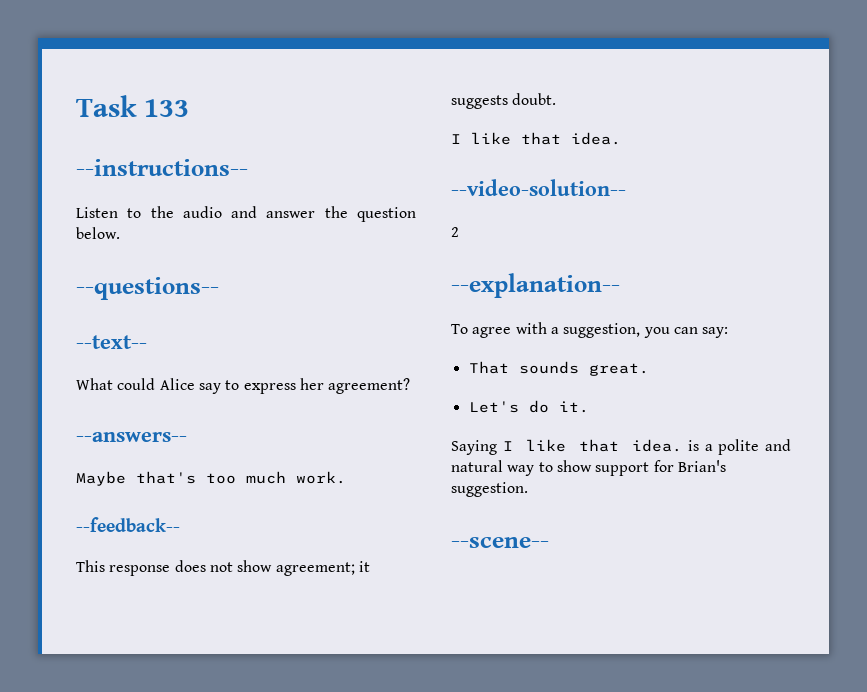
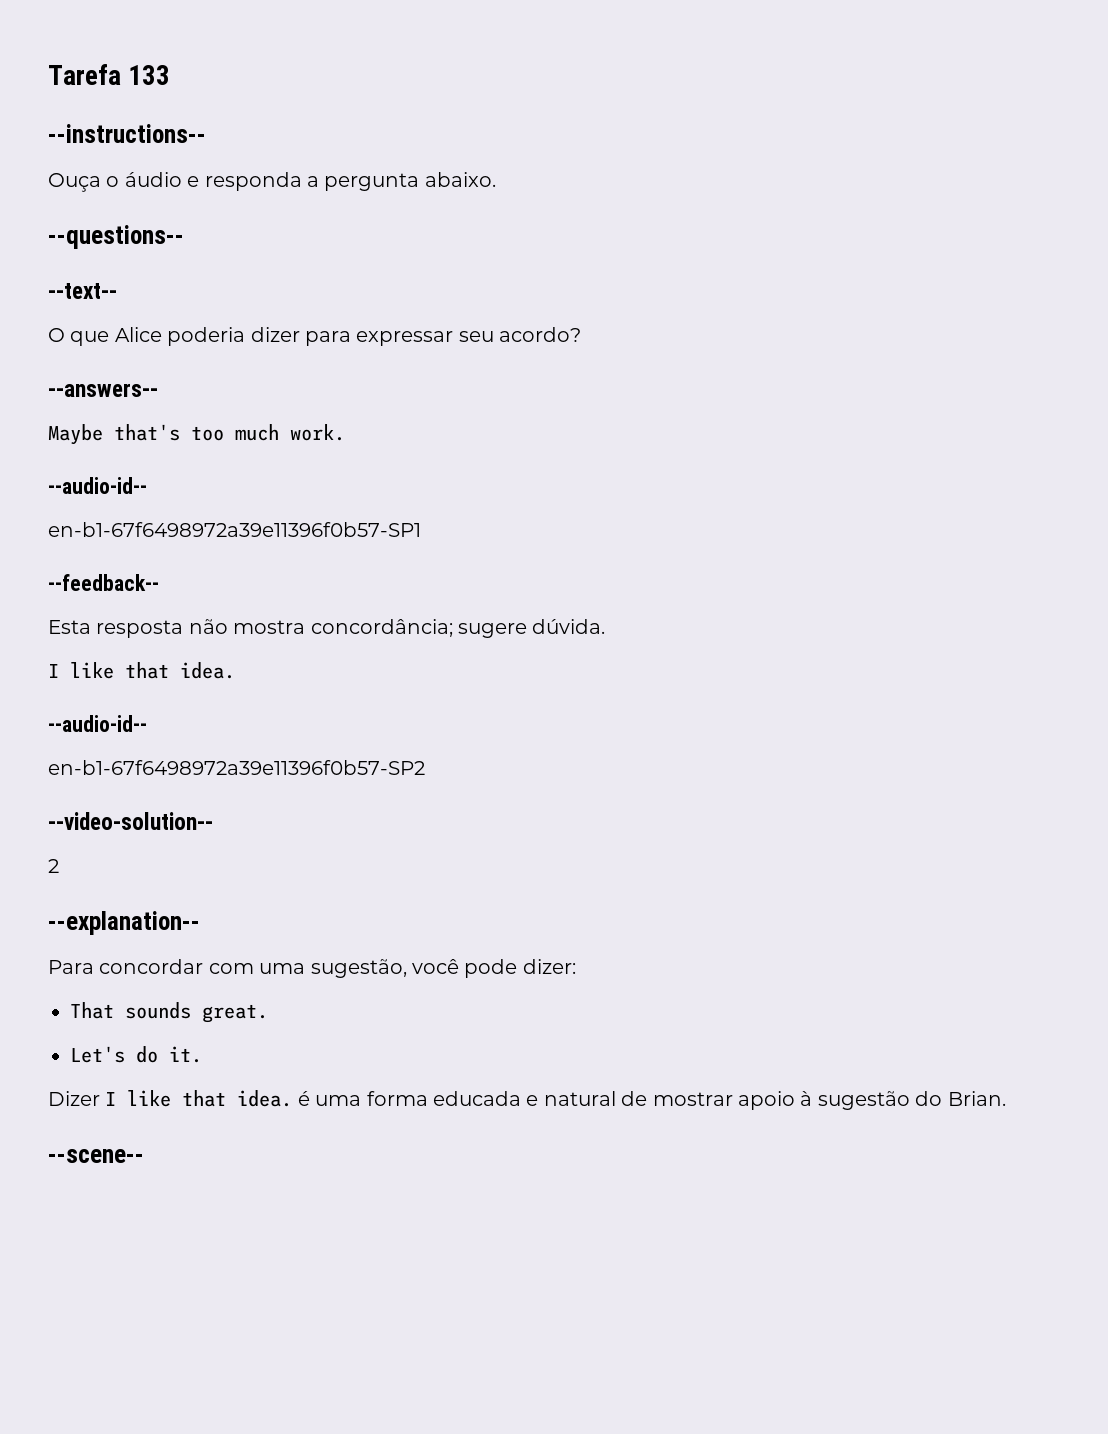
[76,95,137,117] Task -> [48,64,121,85] Tarefa
[76,206,416,222] [76,227,120,239] [76,277,219,300] [76,335,147,349] [76,378,411,394] Listen to the audio and answer the question below. // --questions-- // --text-- // What could Alice say to express her agreement? -> [48,172,496,192] [48,225,184,249] [48,283,117,299] [48,327,582,346] Ouça o áudio e responda a pergunta abaixo. // --questions-- // --text-- // O que Alice poderia dizer para expressar seu acordo?
(346, 477) none -> [48,477,147,494] [48,522,421,537] // --audio-id-- // en-b1-67f6498972a39e11396f0b57-SP1
[76,560,370,576] [451,93,557,109] [451,132,621,145] This response does not show agreement; it suggests doubt. // I like that idea. -> [48,619,606,638] [48,662,235,679] [48,715,147,732] [48,760,425,775] Esta resposta não mostra concordância; sugere dúvida. // I like that idea. // --audio-id-- // en-b1-67f6498972a39e11396f0b57-SP2
[451,322,729,338] To agree with a suggestion, you can say: -> [48,959,576,978] Para concordar com uma sugestão, você pode dizer:
[451,439,791,455] [451,460,726,476] [451,482,528,497] Saying I like that idea. is a polite and natural way to show support for Brian's suggestion. -> [48,1090,1006,1110] Dizer I like that idea. é uma forma educada e natural de mostrar apoio à sugestão do Brian.

